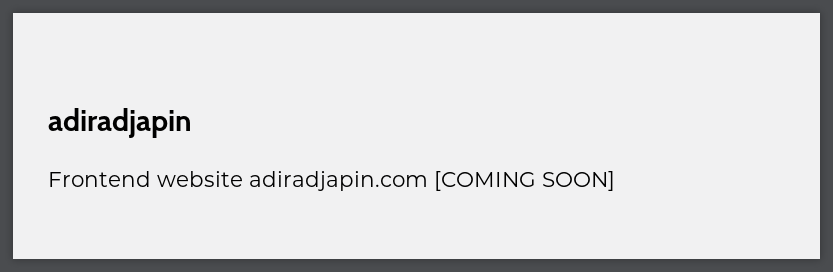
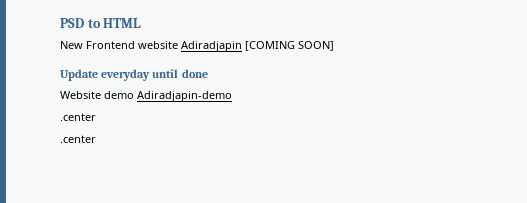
[48,108,192,138] adiradjapin // -> [60,18,142,28] [60,41,83,49] PSD to HTML // New
[249,171,428,191] adiradjapin.com -> [181,41,242,52] Adiradjapin
(615, 181) none -> [60,69,208,81] [60,91,232,102] [60,113,96,121] [60,135,96,143] // Update everyday until done // Website demo Adiradjapin-demo // .center // .center

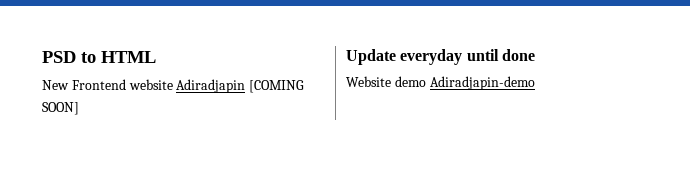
[60,113,96,121] [60,135,96,143] // .center // .center -> (535, 83) none

